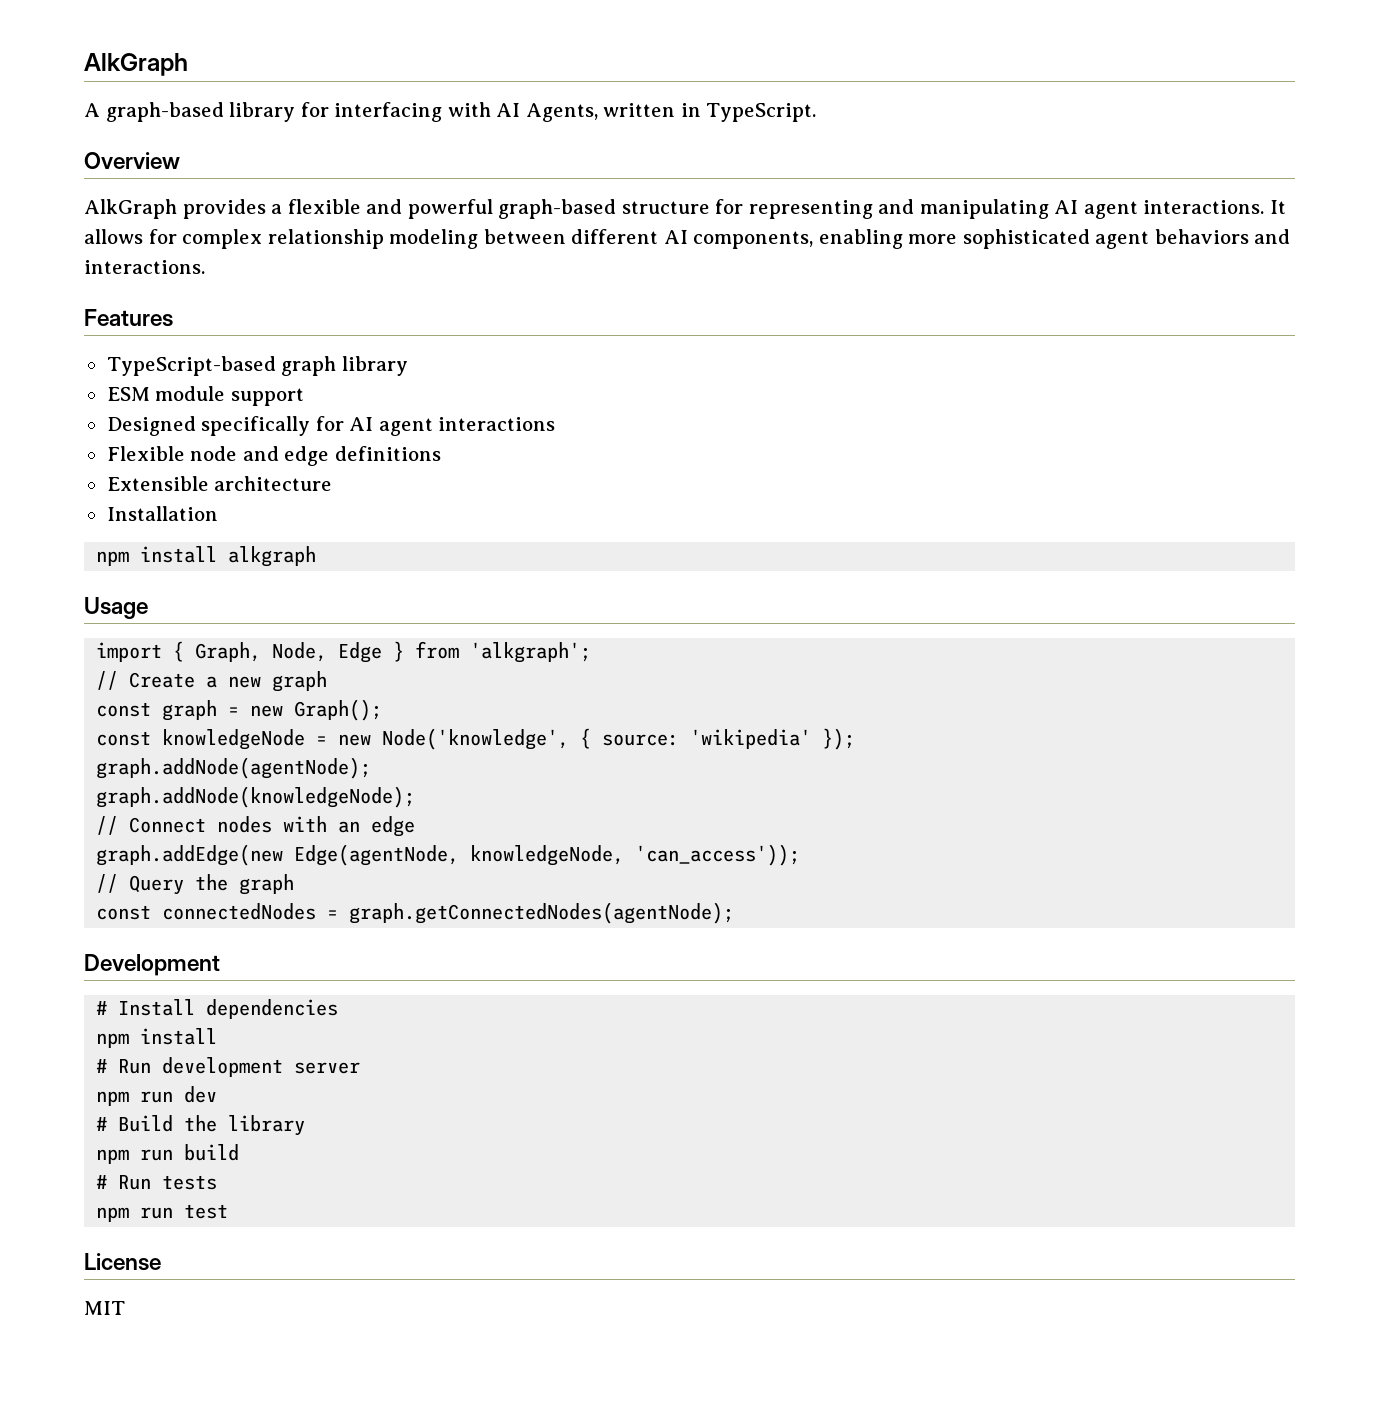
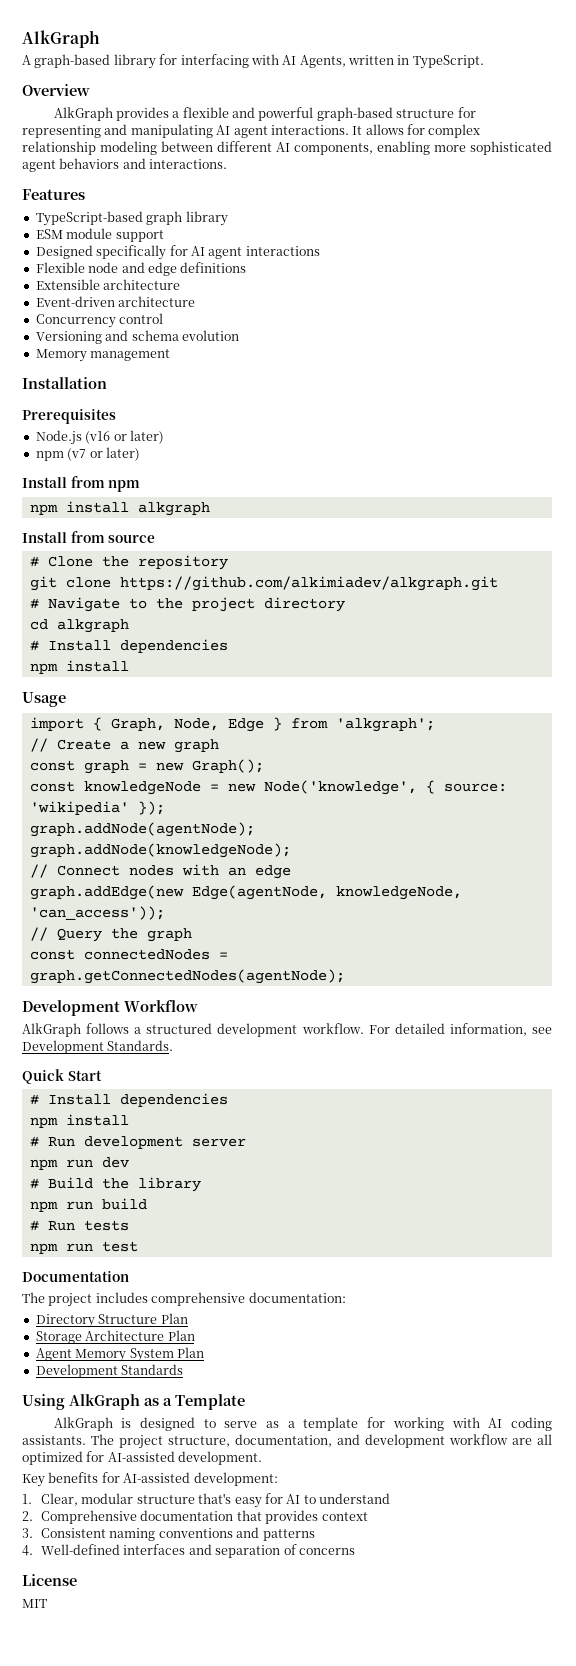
[106,506,218,521] [96,546,317,567] Installation // npm install alkgraph -> [35,296,196,307] [35,313,164,328] [35,330,239,344] [35,349,171,362] [22,377,107,389] [22,409,116,424] [35,430,164,445] [35,447,140,461] [22,476,141,492] [29,501,210,516] [22,531,156,543] [29,555,228,570] [29,576,498,591] [29,597,345,612] [29,619,129,633] [29,639,228,653] [29,660,129,674] Event-driven architecture // Concurrency control // Versioning and schema evolution // Memory management // Installation // Prerequisites // Node.js (v16 or later) // npm (v7 or later) // Install from npm // npm install alkgraph // Install from source // # Clone the repository // git clone https://github.com/alkimiadev/alkgraph.git // # Navigate to the project directory // cd alkgraph // # Install dependencies // npm install
(220, 965) none -> [124,1000,198,1012] [22,1023,552,1037] [22,1040,174,1054] [22,1069,102,1084] Workflow // AlkGraph follows a structured development workflow. For detailed information, see Development Standards. // Quick Start
(229, 1211) none -> [22,1271,129,1282] [22,1292,346,1307] [35,1313,188,1328] [35,1330,195,1344] [35,1347,204,1362] [35,1364,184,1378] [22,1394,245,1410] [53,1417,552,1431] [22,1434,552,1449] [22,1451,263,1465] [22,1472,278,1487] [22,1493,391,1508] [22,1510,368,1524] [22,1527,315,1541] [22,1544,355,1558] // Documentation // The project includes comprehensive documentation: // Directory Structure Plan // Storage Architecture Plan // Agent Memory System Plan // Development Standards // Using AlkGraph as a Template // AlkGraph is designed to serve as a template for working with AI coding assistants. The project structure, documentation, and development workflow are all optimized for AI-assisted development. // Key benefits for AI-assisted development: // 1. Clear, modular structure that's easy for AI to understand // 2. Comprehensive documentation that provides context // 3. Consistent naming conventions and patterns // 4. Well-defined interfaces and separation of concerns

